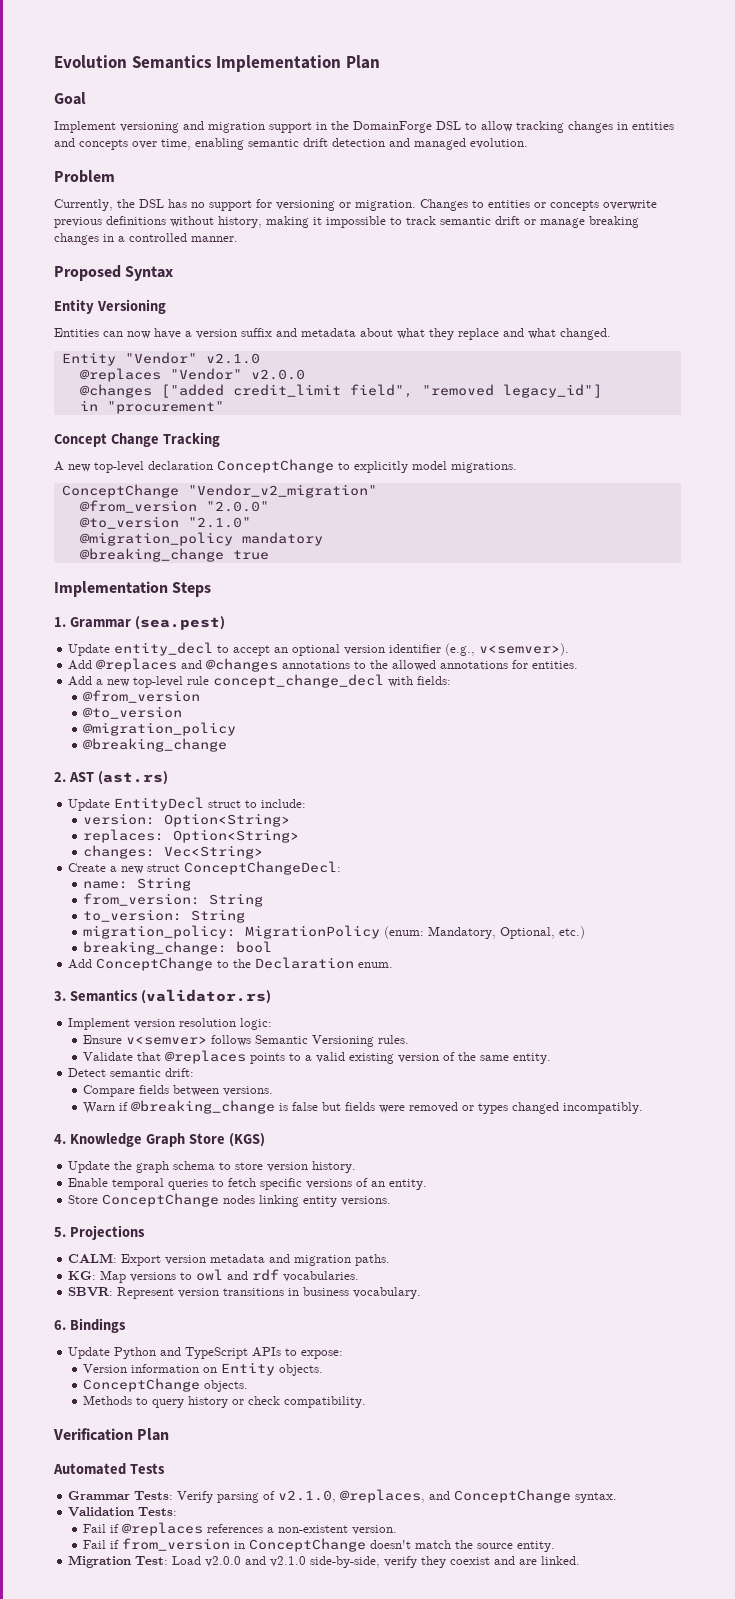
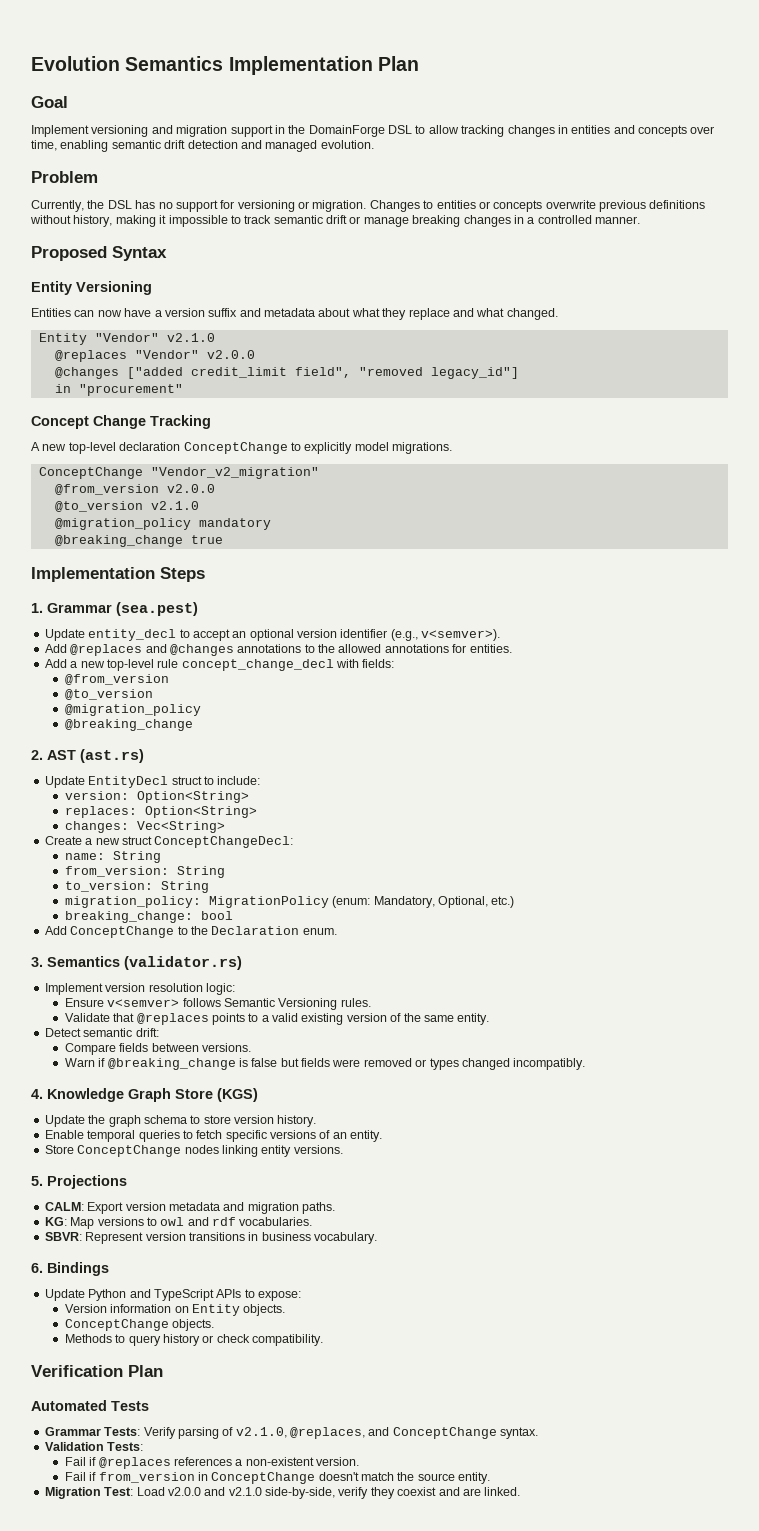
[205,501,269,512] [79,516,251,529] "2.0.0" // @to_version "2.1.0" -> [166,484,215,493] [54,501,199,512] v2.0.0 // @to_version v2.1.0

